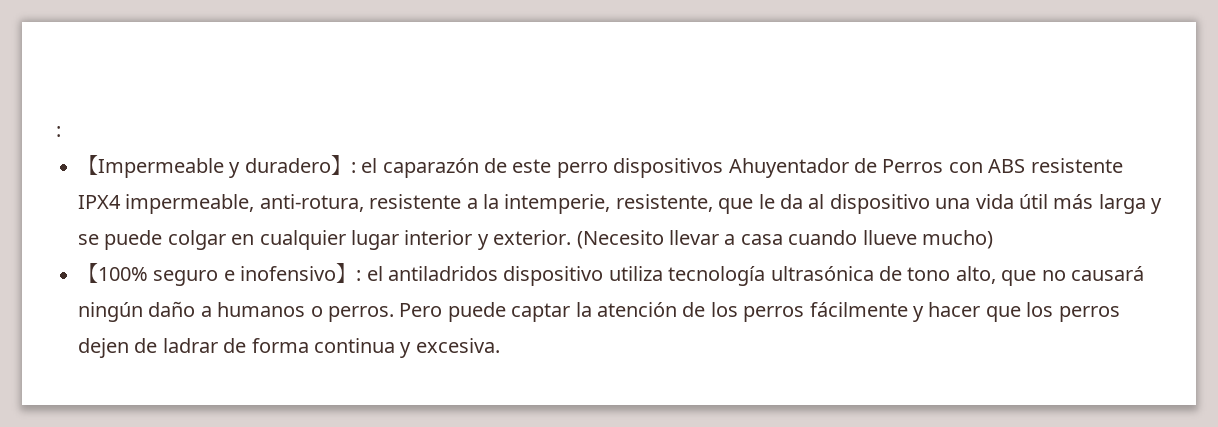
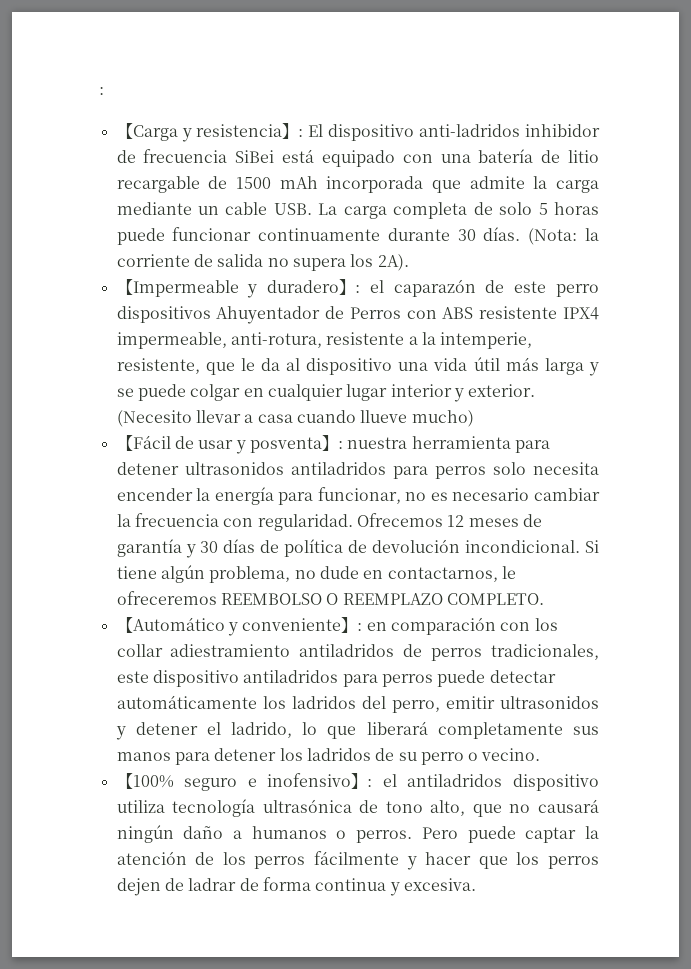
[56,126,61,137] : -> [99,87,104,95] [116,123,600,142] [116,149,599,167] [116,176,599,193] [116,202,599,219] [116,227,599,245] [116,254,409,271] : // 【Carga y resistencia】: El dispositivo anti-ladridos inhibidor de frecuencia SiBei está equipado con una batería de litio recargable de 1500 mAh incorporada que admite la carga mediante un cable USB. La carga completa de solo 5 horas puede funcionar continuamente durante 30 días. (Nota: la corriente de salida no supera los 2A).
(993, 239) none -> [116,435,550,454] [116,462,599,479] [116,487,600,505] [116,513,542,531] [116,539,599,558] [116,565,516,583] [116,591,544,605] [116,617,558,636] [116,644,599,661] [116,670,556,687] [116,695,599,713] [115,721,599,740] [116,748,541,765] // 【Fácil de usar y posventa】: nuestra herramienta para detener ultrasonidos antiladridos para perros solo necesita encender la energía para funcionar, no es necesario cambiar la frecuencia con regularidad. Ofrecemos 12 meses de garantía y 30 días de política de devolución incondicional. Si tiene algún problema, no dude en contactarnos, le ofreceremos REEMBOLSO O REEMPLAZO COMPLETO. // 【Automático y conveniente】: en comparación con los collar adiestramiento antiladridos de perros tradicionales, este dispositivo antiladridos para perros puede detectar automáticamente los ladridos del perro, emitir ultrasonidos y detener el ladrido, lo que liberará completamente sus manos para detener los ladridos de su perro o vecino.

